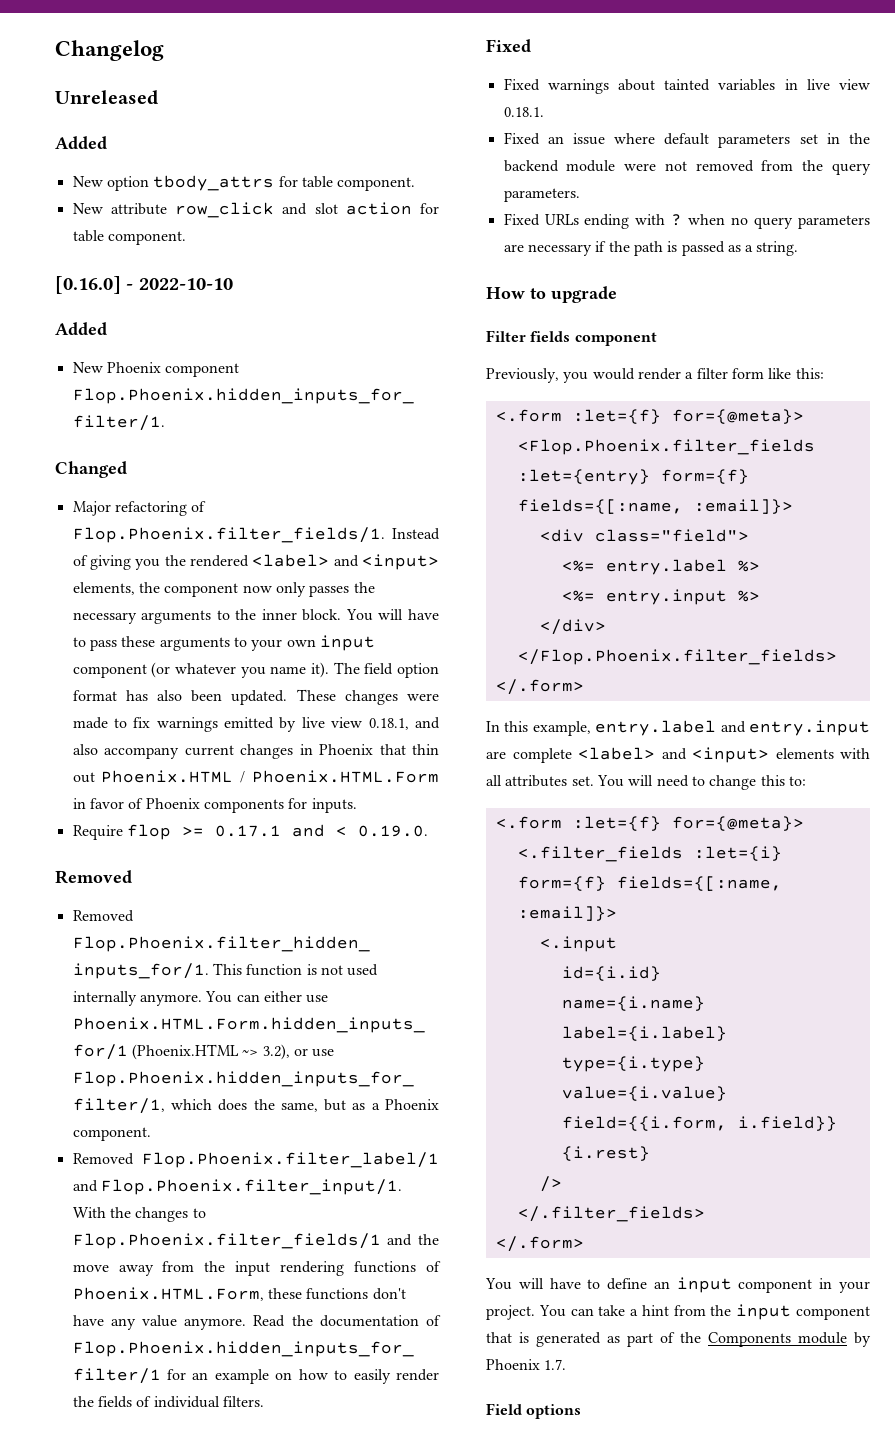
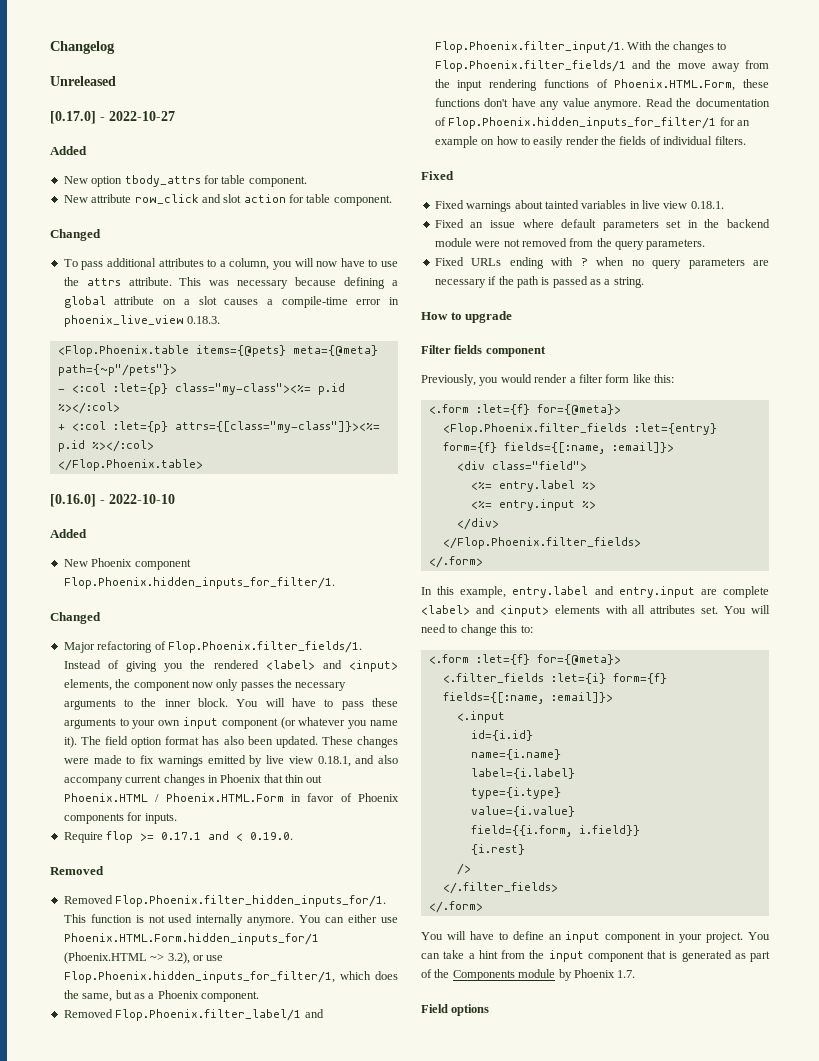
(158, 97) none -> [50,111,175,124] // [0.17.0] - 2022-10-27
(186, 238) none -> [50,229,101,241] [63,258,398,270] [63,277,398,289] [63,296,400,308] [63,315,221,327] [57,345,378,357] [57,364,177,376] [57,383,345,395] [57,402,120,414] [57,421,380,433] [57,440,154,452] [57,459,203,471] // Changed // To pass additional attributes to a column, you will now have to use the attrs attribute. This was necessary because defining a global attribute on a slot causes a compile-time error in phoenix_live_view 0.18.3. // <Flop.Phoenix.table items={@pets} meta={@meta} path={~p"/pets"}> // - <:col :let={p} class="my-class"><%= p.id %></:col> // + <:col :let={p} attrs={[class="my-class"]}><%= p.id %></:col> // </Flop.Phoenix.table>

